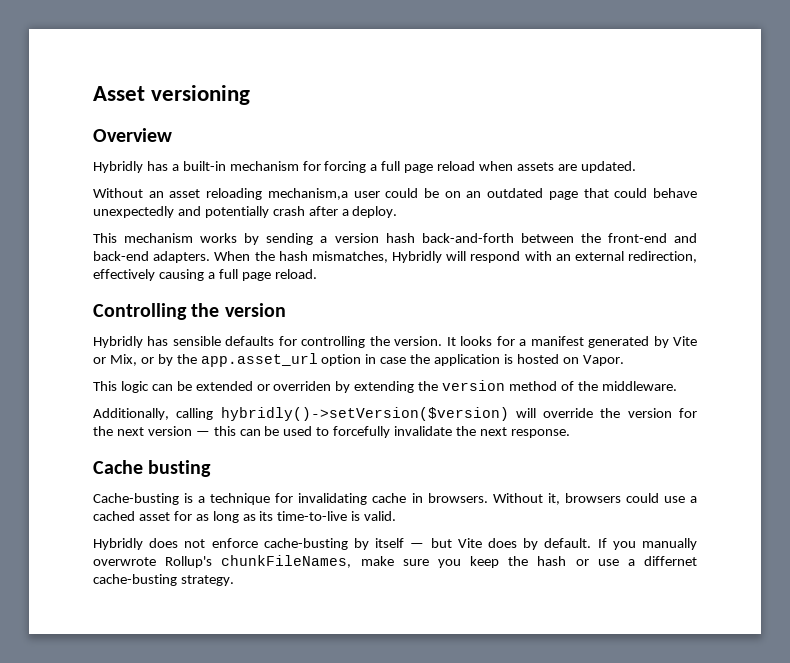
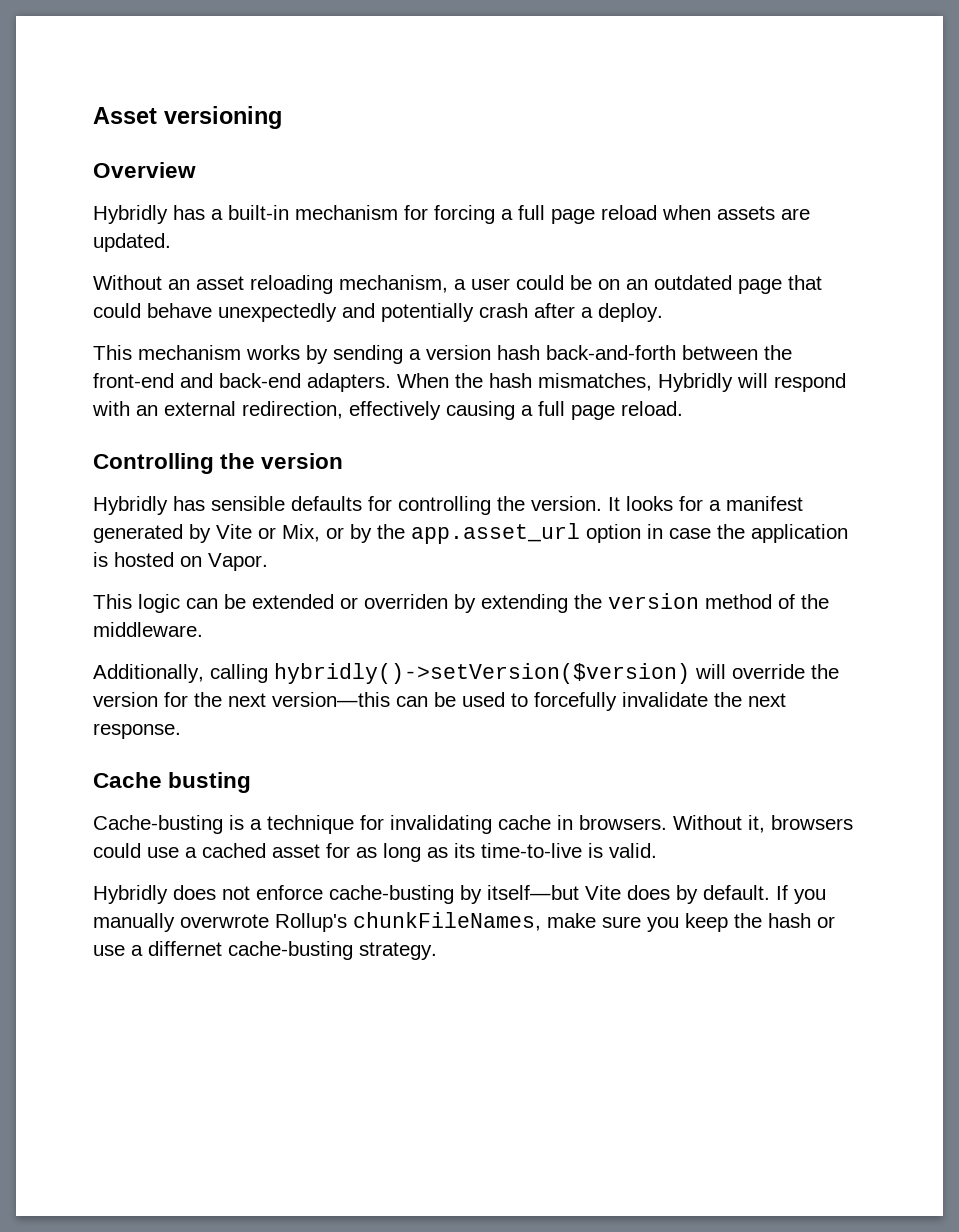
[267,188,348,200] mechanism,a -> [339,275,466,293] mechanism, a
[147,426,236,436] version — this -> [272,692,390,707] version—this
[375,538,452,548] itself — but -> [487,885,579,900] itself—but

